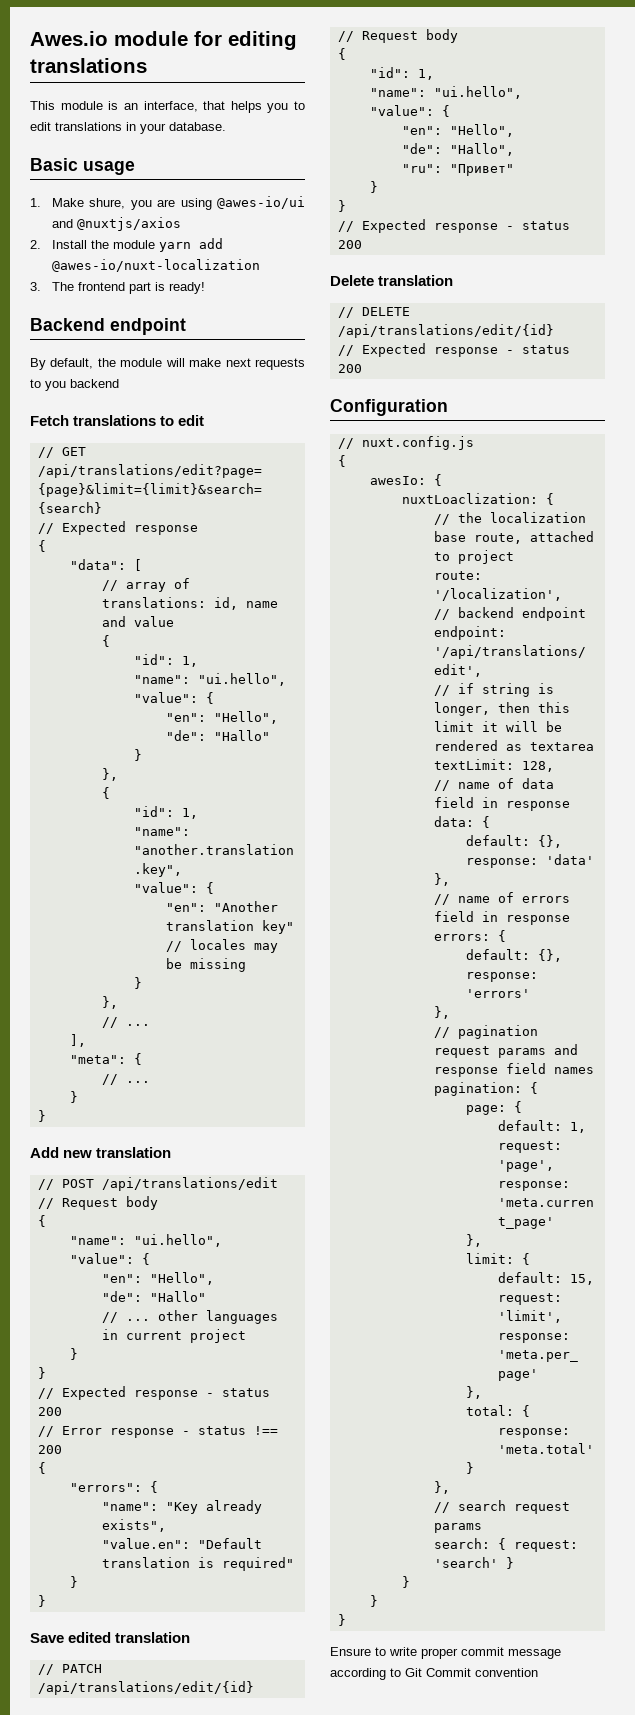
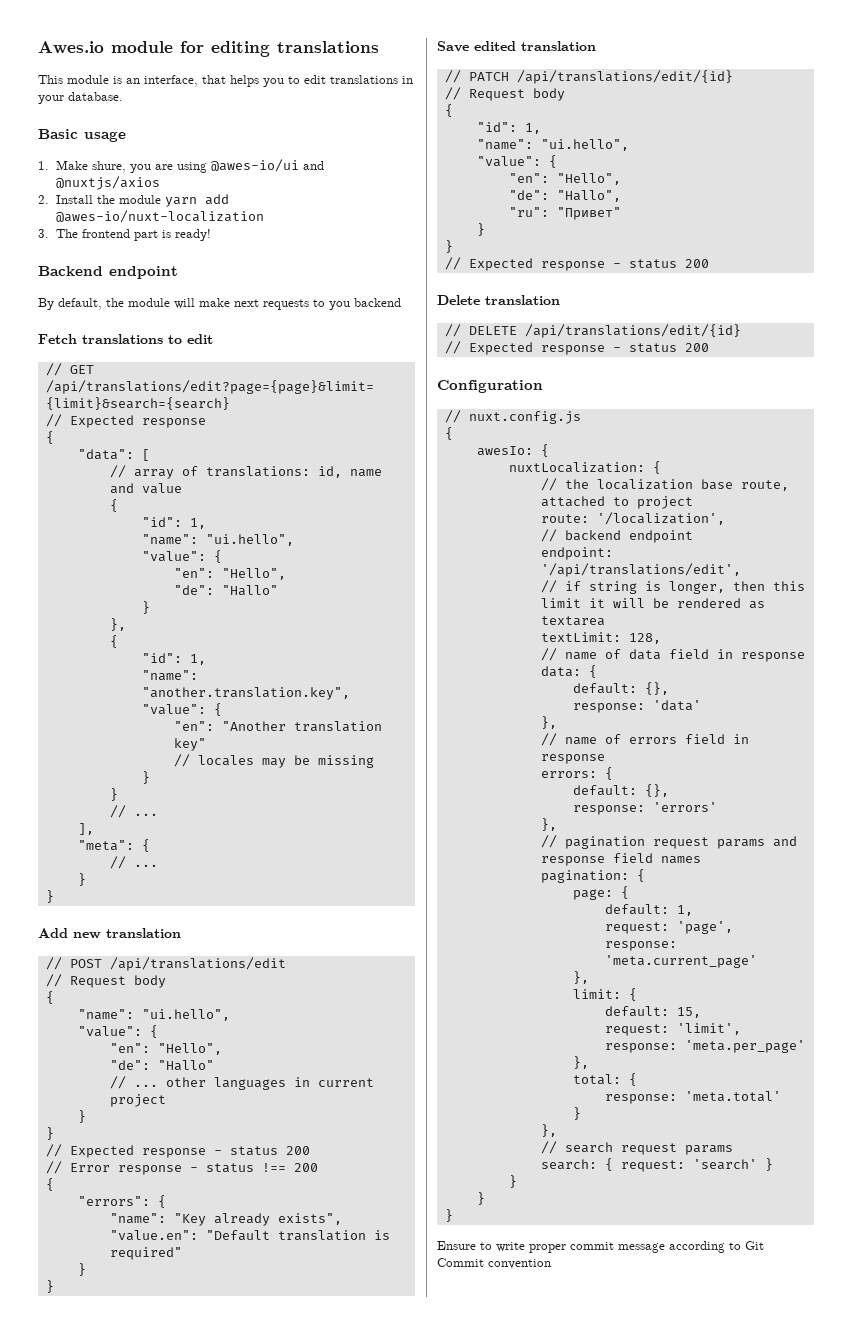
[101,996,118,1009] }, -> [109,788,118,801] }
[401,493,538,504] nuxtLoaclization: -> [508,462,645,473] nuxtLocalization:

